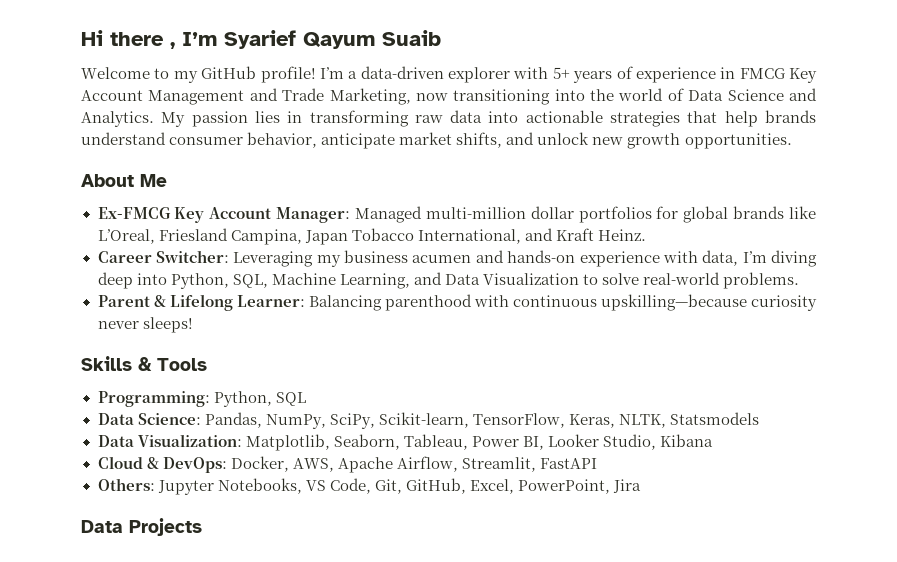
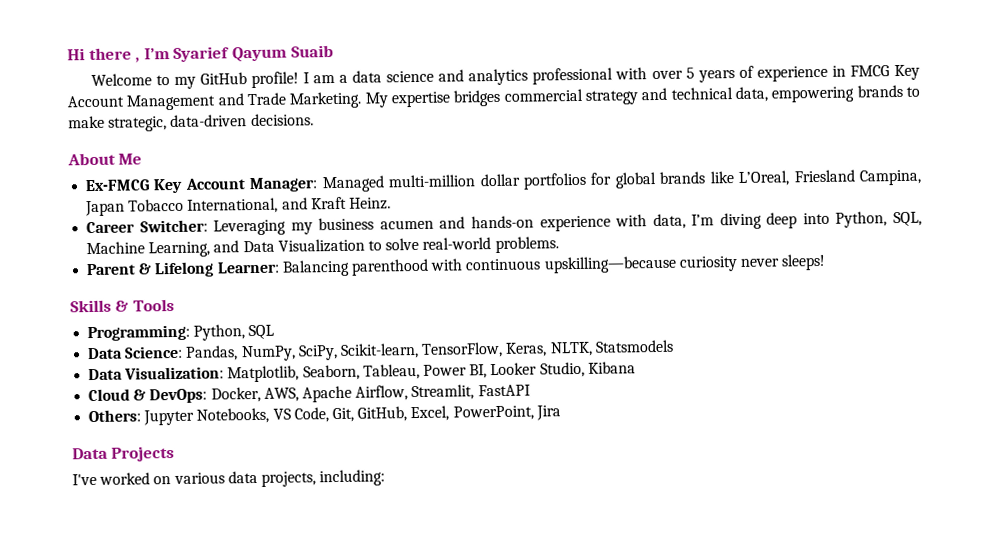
[319,66,570,83] I’m a data-driven explorer with 5+ -> [302,67,695,86] I am a data science and analytics professional with over 5
[329,88,817,105] [81,110,816,127] [81,132,792,149] Marketing, now transitioning into the world of Data Science and Analytics. My passion lies in transforming raw data into actionable strategies that help brands understand consumer behavior, anticipate market shifts, and unlock new growth opportunities. -> [289,84,921,109] [68,113,314,132] Marketing. My expertise bridges commercial strategy and technical data, empowering brands to make strategic, data-driven decisions.
(202, 527) none -> [72,469,386,487] // I've worked on various data projects, including:

